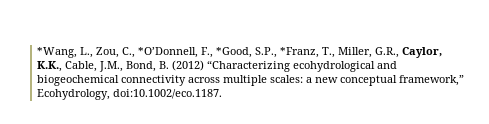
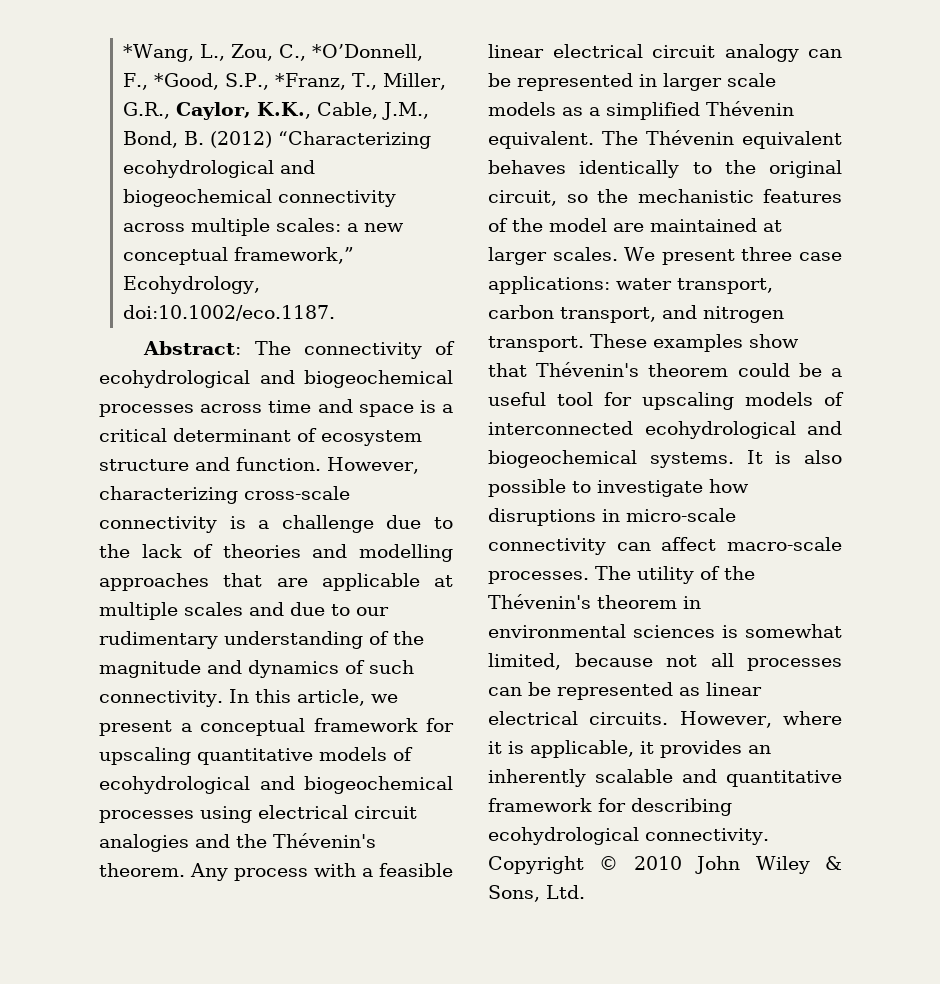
(223, 94) none -> [143,341,455,359] [99,370,453,388] [99,399,454,417] [99,428,422,446] [99,457,419,474] [99,486,350,504] [99,515,453,533] [99,544,453,562] [99,573,453,591] [99,602,389,620] [99,631,424,649] [99,660,414,678] [99,689,398,707] [99,718,454,736] [99,747,413,765] [99,776,453,794] [99,805,417,823] [99,833,376,852] [99,863,453,881] [488,44,842,62] [488,73,776,91] [488,101,794,120] [488,130,842,149] [488,160,842,178] [488,189,842,206] [488,218,782,232] [488,247,842,265] [488,276,773,294] [488,305,784,323] [488,334,799,352] [488,362,842,377] [488,392,844,410] [488,421,842,439] [488,450,842,468] [488,479,749,497] [488,508,736,526] [488,537,842,555] [488,566,755,584] [488,594,701,609] [488,624,842,638] [488,653,842,671] [488,682,762,700] [488,711,842,728] [488,740,771,758] [488,769,842,787] [488,798,732,816] [488,827,769,845] [488,856,842,874] [488,885,585,902] // Abstract: The connectivity of ecohydrological and biogeochemical processes across time and space is a critical determinant of ecosystem structure and function. However, characterizing cross‐scale connectivity is a challenge due to the lack of theories and modelling approaches that are applicable at multiple scales and due to our rudimentary understanding of the magnitude and dynamics of such connectivity. In this article, we present a conceptual framework for upscaling quantitative models of ecohydrological and biogeochemical processes using electrical circuit analogies and the Thévenin's theorem. Any process with a feasible linear electrical circuit analogy can be represented in larger scale models as a simplified Thévenin equivalent. The Thévenin equivalent behaves identically to the original circuit, so the mechanistic features of the model are maintained at larger scales. We present three case applications: water transport, carbon transport, and nitrogen transport. These examples show that Thévenin's theorem could be a useful tool for upscaling models of interconnected ecohydrological and biogeochemical systems. It is also possible to investigate how disruptions in micro‐scale connectivity can affect macro‐scale processes. The utility of the Thévenin's theorem in environmental sciences is somewhat limited, because not all processes can be represented as linear electrical circuits. However, where it is applicable, it provides an inherently scalable and quantitative framework for describing ecohydrological connectivity. Copyright © 2010 John Wiley & Sons, Ltd.

